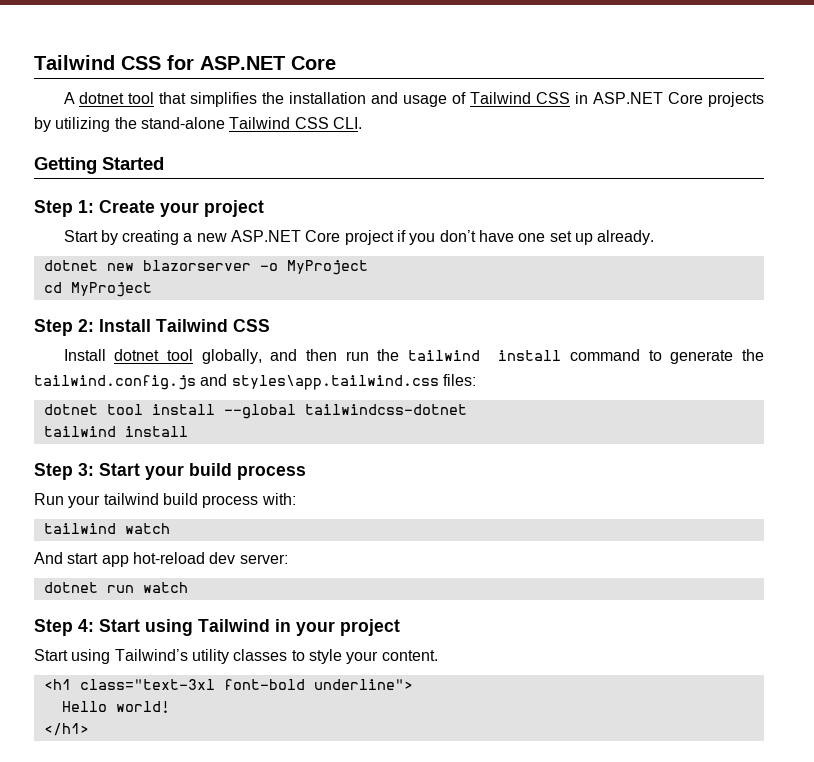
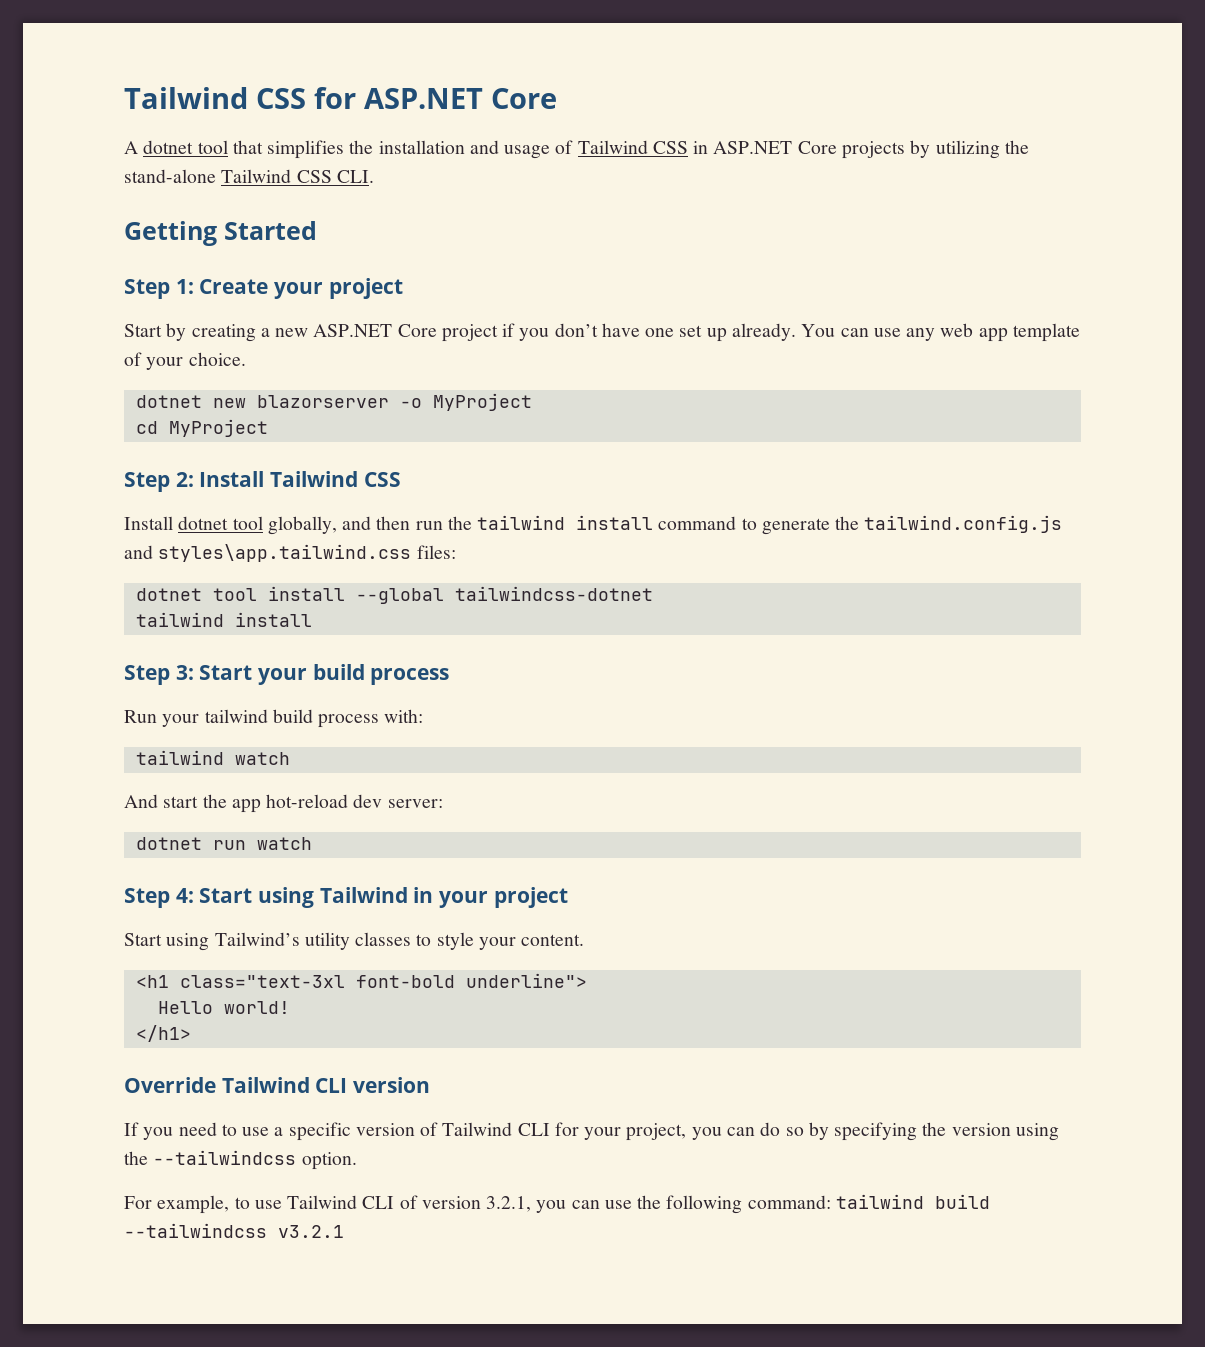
(655, 237) none -> [801,323,1080,342] [124,352,246,370] You can use any web app template of your choice.
(99, 558) none -> [202,794,227,808] the
(89, 729) none -> [124,1077,430,1093] [124,1122,1059,1141] [124,1150,357,1170] [124,1194,990,1214] [124,1223,344,1238] // Override Tailwind CLI version // If you need to use a specific version of Tailwind CLI for your project, you can do so by specifying the version using the --tailwindcss option. // For example, to use Tailwind CLI of version 3.2.1, you can use the following command: tailwind build --tailwindcss v3.2.1

